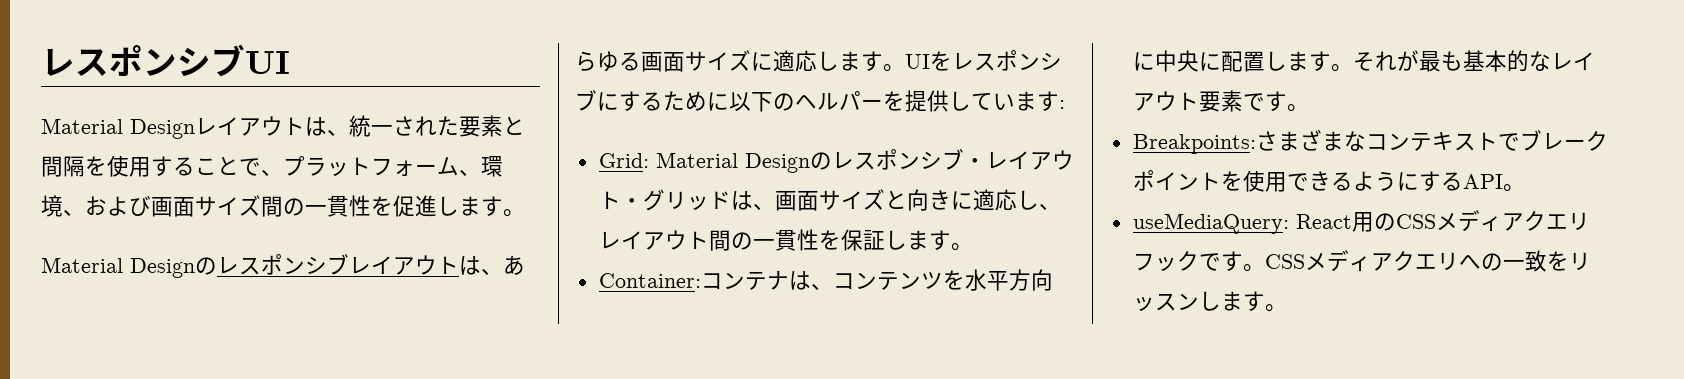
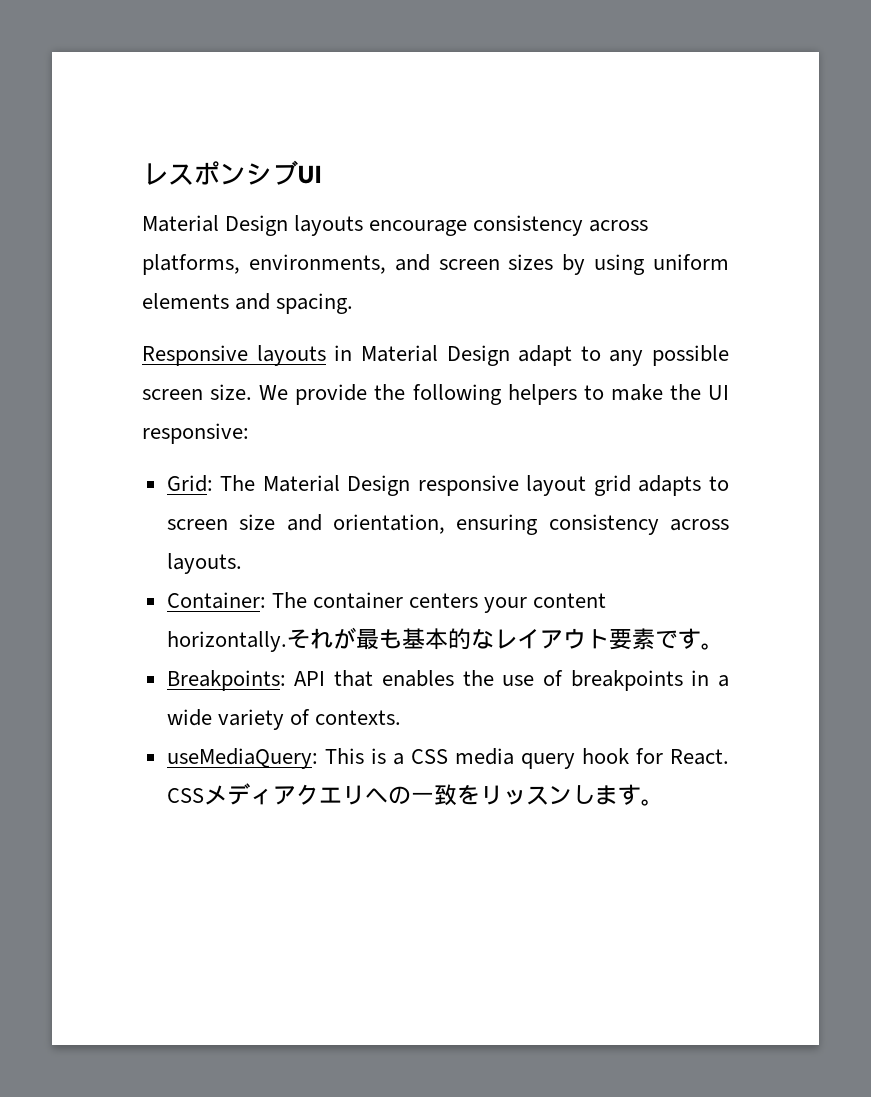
[195,115,525,137] [41,155,503,177] [41,195,525,217] [41,254,525,278] [575,50,1062,72] [575,90,1065,112] レイアウトは、統一された要素と間隔を使用することで、プラットフォーム、環境、および画面サイズ間の一貫性を促進します。 // Material Designのレスポンシブレイアウトは、あらゆる画面サイズに適応します。UIをレスポンシブにするために以下のヘルパーを提供しています: -> [294,215,649,236] [142,254,730,275] [142,293,354,314] [142,345,729,366] [142,384,730,405] [142,423,249,444] layouts encourage consistency across platforms, environments, and screen sizes by using uniform elements and spacing. // Responsive layouts in Material Design adapt to any possible screen size. We provide the following helpers to make the UI responsive:
[655,149,1074,173] [598,189,1061,211] [598,229,973,251] [598,269,1053,291] [1132,50,1353,72] Material Designのレスポンシブ・レイアウト・グリッドは、画面サイズと向きに適応し、レイアウト間の一貫性を保証します。 // Container:コンテナは、コンテンツを水平方向に中央に配置します。 -> [220,475,729,496] [166,514,729,535] [166,553,242,574] [166,592,607,613] [166,631,287,652] The Material Design responsive layout grid adapts to screen size and orientation, ensuring consistency across layouts. // Container: The container centers your content horizontally.
[1255,129,1608,151] [1132,170,1525,192] [1132,210,1590,234] [1132,251,1265,272] さまざまなコンテキストでブレークポイントを使用できるようにするAPI。 // useMediaQuery: React用のCSSメディアクエリフックです。 -> [294,670,729,691] [166,709,401,730] [166,748,729,769] API that enables the use of breakpoints in a wide variety of contexts. // useMediaQuery: This is a CSS media query hook for React.

